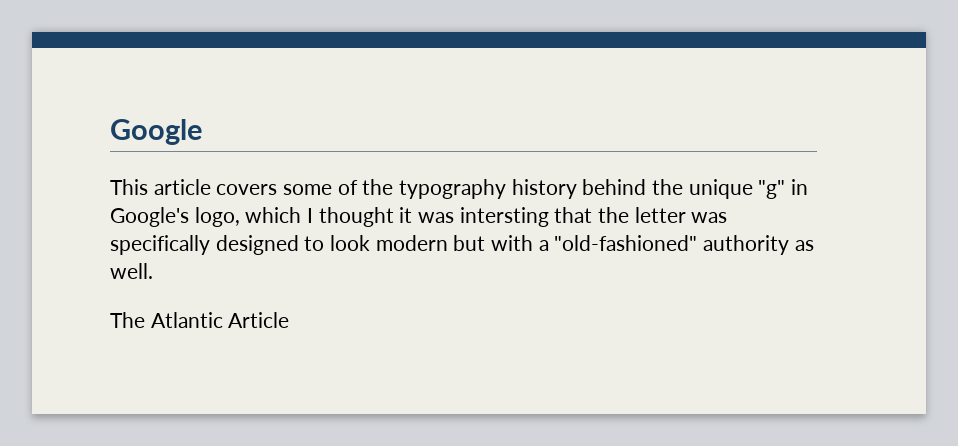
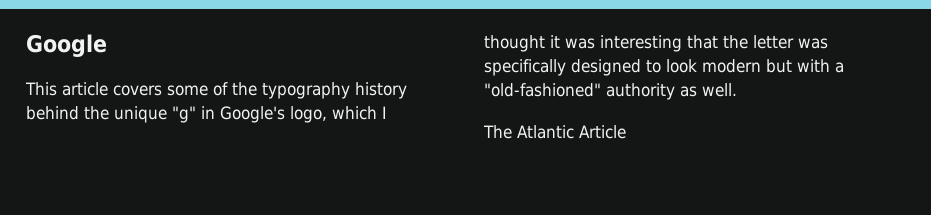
[459,207,549,227] intersting -> [600,35,682,52] interesting

